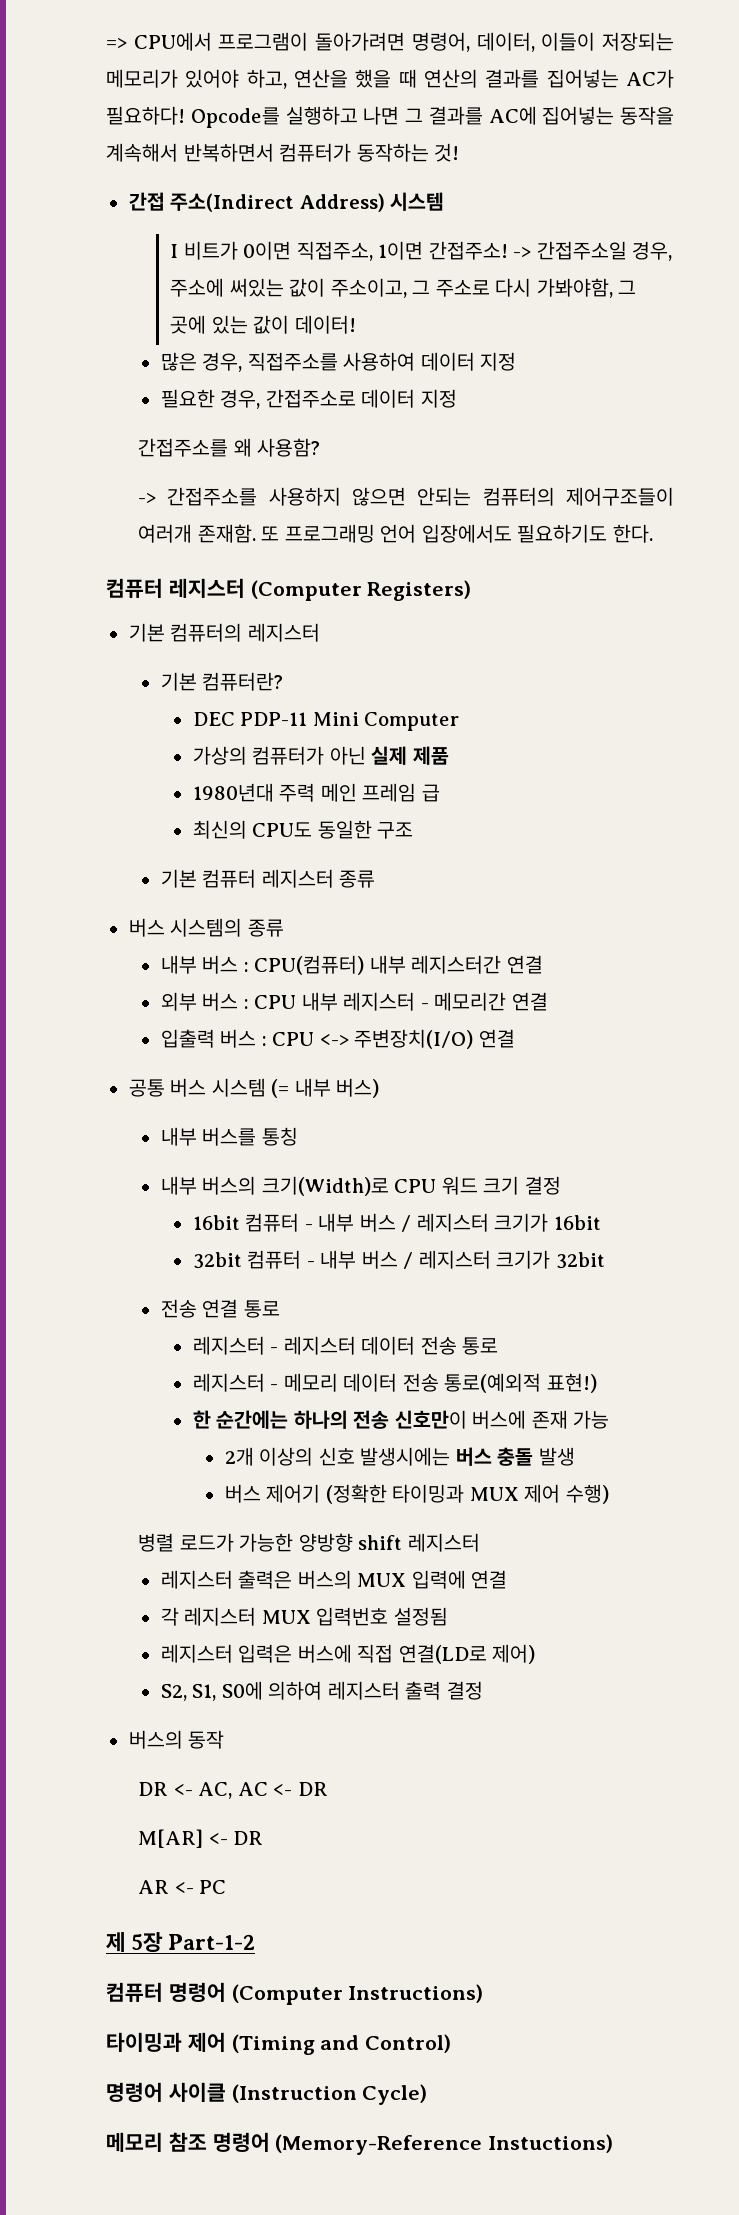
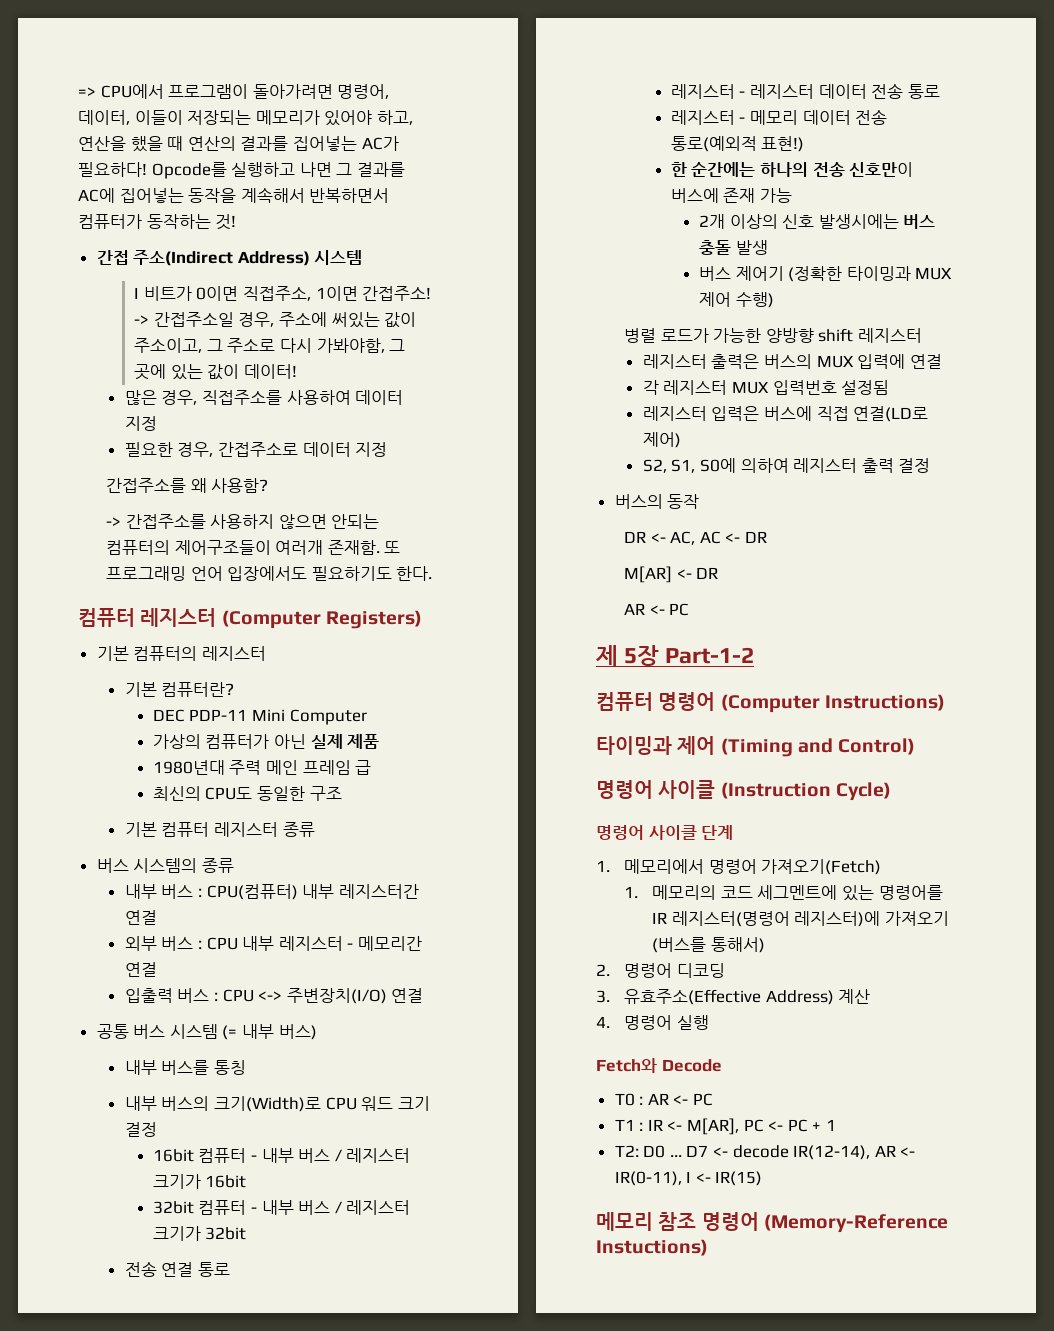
(428, 2094) none -> [596,825,734,840] [596,859,882,875] [624,885,943,901] [652,911,949,927] [652,937,765,953] [596,963,725,978] [596,989,871,1005] [596,1015,709,1030] [596,1058,722,1073] [614,1093,714,1106] [614,1118,837,1135] [614,1145,916,1160] [614,1171,763,1186] // 명령어 사이클 단계 // 1. 메모리에서 명령어 가져오기(Fetch) // 1. 메모리의 코드 세그멘트에 있는 명령어를 IR 레지스터(명령어 레지스터)에 가져오기 (버스를 통해서) // 2. 명령어 디코딩 // 3. 유효주소(Effective Address) 계산 // 4. 명령어 실행 // Fetch와 Decode // T0 : AR <- PC // T1 : IR <- M[AR], PC <- PC + 1 // T2: D0 ... D7 <- decode IR(12-14), AR <- IR(0-11), I <- IR(15)

